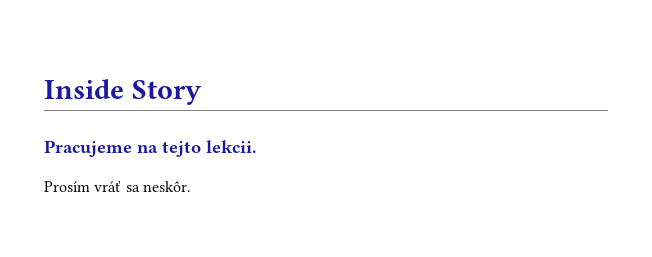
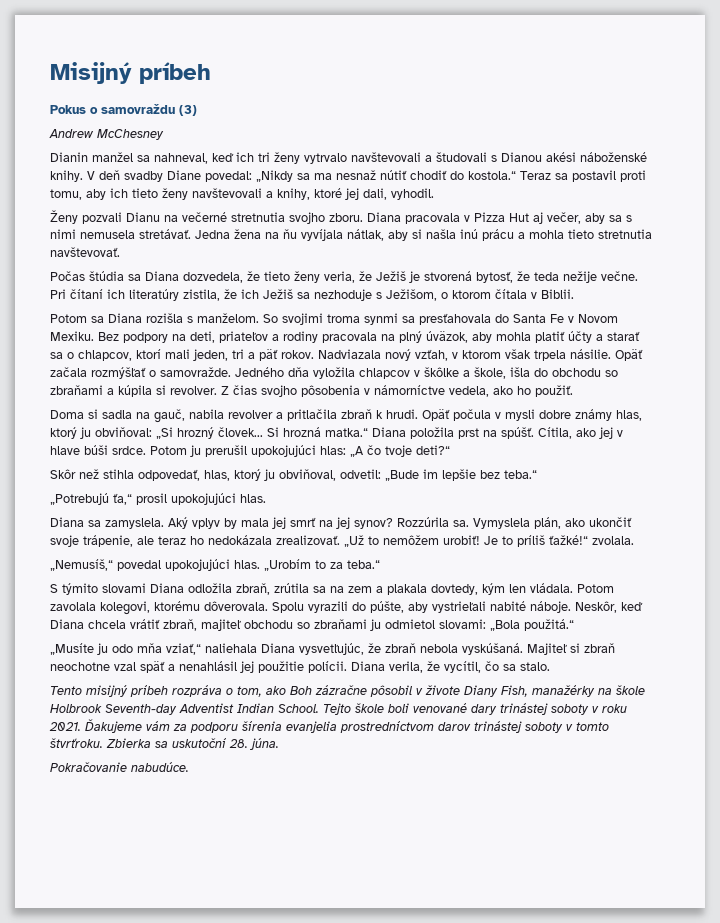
[44,79,202,105] [44,140,257,157] [44,181,191,192] Inside Story // Pracujeme na tejto lekcii. // Prosím vráť sa neskôr. -> [50,62,211,84] [50,104,197,116] [49,129,164,140] [50,152,647,164] [50,170,646,182] [50,188,434,200] [50,210,632,224] [50,229,652,241] [50,247,120,257] [50,271,638,283] [50,289,574,301] [50,313,618,325] [50,331,640,343] [50,349,643,361] [50,367,618,379] [50,385,573,397] [50,409,642,423] [50,427,623,439] [50,445,450,457] [50,469,537,481] [50,493,266,505] [50,517,632,529] [50,535,634,547] [50,559,380,571] [50,583,614,595] [50,601,643,615] [50,619,574,631] [50,643,615,655] [50,661,550,673] [50,685,645,697] [50,703,627,715] [49,719,609,733] [50,738,279,750] [50,762,189,772] Misijný príbeh // Pokus o samovraždu (3) // Andrew McChesney // Dianin manžel sa nahneval, keď ich tri ženy vytrvalo navštevovali a študovali s Dianou akési náboženské knihy. V deň svadby Diane povedal: „Nikdy sa ma nesnaž nútiť chodiť do kostola.“ Teraz sa postavil proti tomu, aby ich tieto ženy navštevovali a knihy, ktoré jej dali, vyhodil. // Ženy pozvali Dianu na večerné stretnutia svojho zboru. Diana pracovala v Pizza Hut aj večer, aby sa s nimi nemusela stretávať. Jedna žena na ňu vyvíjala nátlak, aby si našla inú prácu a mohla tieto stretnutia navštevovať. // Počas štúdia sa Diana dozvedela, že tieto ženy veria, že Ježiš je stvorená bytosť, že teda nežije večne. Pri čítaní ich literatúry zistila, že ich Ježiš sa nezhoduje s Ježišom, o ktorom čítala v Biblii. // Potom sa Diana rozišla s manželom. So svojimi troma synmi sa presťahovala do Santa Fe v Novom Mexiku. Bez podpory na deti, priateľov a rodiny pracovala na plný úväzok, aby mohla platiť účty a starať sa o chlapcov, ktorí mali jeden, tri a päť rokov. Nadviazala nový vzťah, v ktorom však trpela násilie. Opäť začala rozmýšľať o samovražde. Jedného dňa vyložila chlapcov v škôlke a škole, išla do obchodu so zbraňami a kúpila si revolver. Z čias svojho pôsobenia v námorníctve vedela, ako ho použiť. // Doma si sadla na gauč, nabila revolver a pritlačila zbraň k hrudi. Opäť počula v mysli dobre známy hlas, ktorý ju obviňoval: „Si hrozný človek... Si hrozná matka.“ Diana položila prst na spúšť. Cítila, ako jej v hlave búši srdce. Potom ju prerušil upokojujúci hlas: „A čo tvoje deti?“ // Skôr než stihla odpovedať, hlas, ktorý ju obviňoval, odvetil: „Bude im lepšie bez teba.“ // „Potrebujú ťa,“ prosil upokojujúci hlas. // Diana sa zamyslela. Aký vplyv by mala jej smrť na jej synov? Rozzúrila sa. Vymyslela plán, ako ukončiť svoje trápenie, ale teraz ho nedokázala zrealizovať. „Už to nemôžem urobiť! Je to príliš ťažké!“ zvolala. // „Nemusíš,“ povedal upokojujúci hlas. „Urobím to za teba.“ // S týmito slovami Diana odložila zbraň, zrútila sa na zem a plakala dovtedy, kým len vládala. Potom zavolala kolegovi, ktorému dôverovala. Spolu vyrazili do púšte, aby vystrieľali nabité náboje. Neskôr, keď Diana chcela vrátiť zbraň, majiteľ obchodu so zbraňami ju odmietol slovami: „Bola použitá.“ // „Musíte ju odo mňa vziať,“ naliehala Diana vysvetľujúc, že zbraň nebola vyskúšaná. Majiteľ si zbraň neochotne vzal späť a nenahlásil jej použitie polícii. Diana verila, že vycítil, čo sa stalo. // Tento misijný príbeh rozpráva o tom, ako Boh zázračne pôsobil v živote Diany Fish, manažérky na škole Holbrook Seventh-day Adventist Indian School. Tejto škole boli venované dary trinástej soboty v roku 2021. Ďakujeme vám za podporu šírenia evanjelia prostredníctvom darov trinástej soboty v tomto štvrťroku. Zbierka sa uskutoční 28. júna. // Pokračovanie nabudúce.

